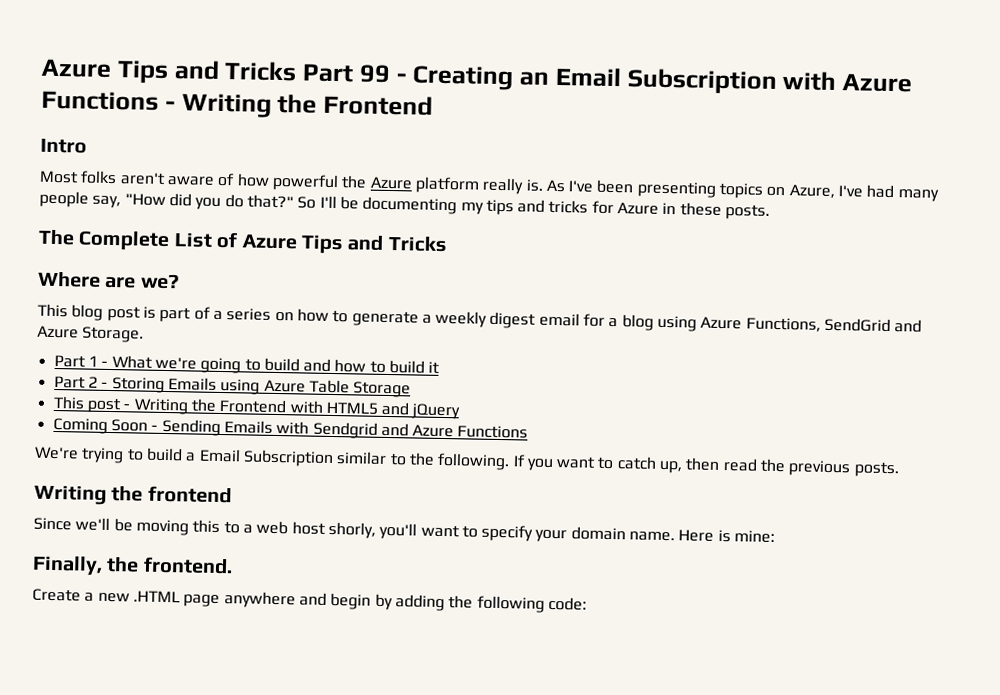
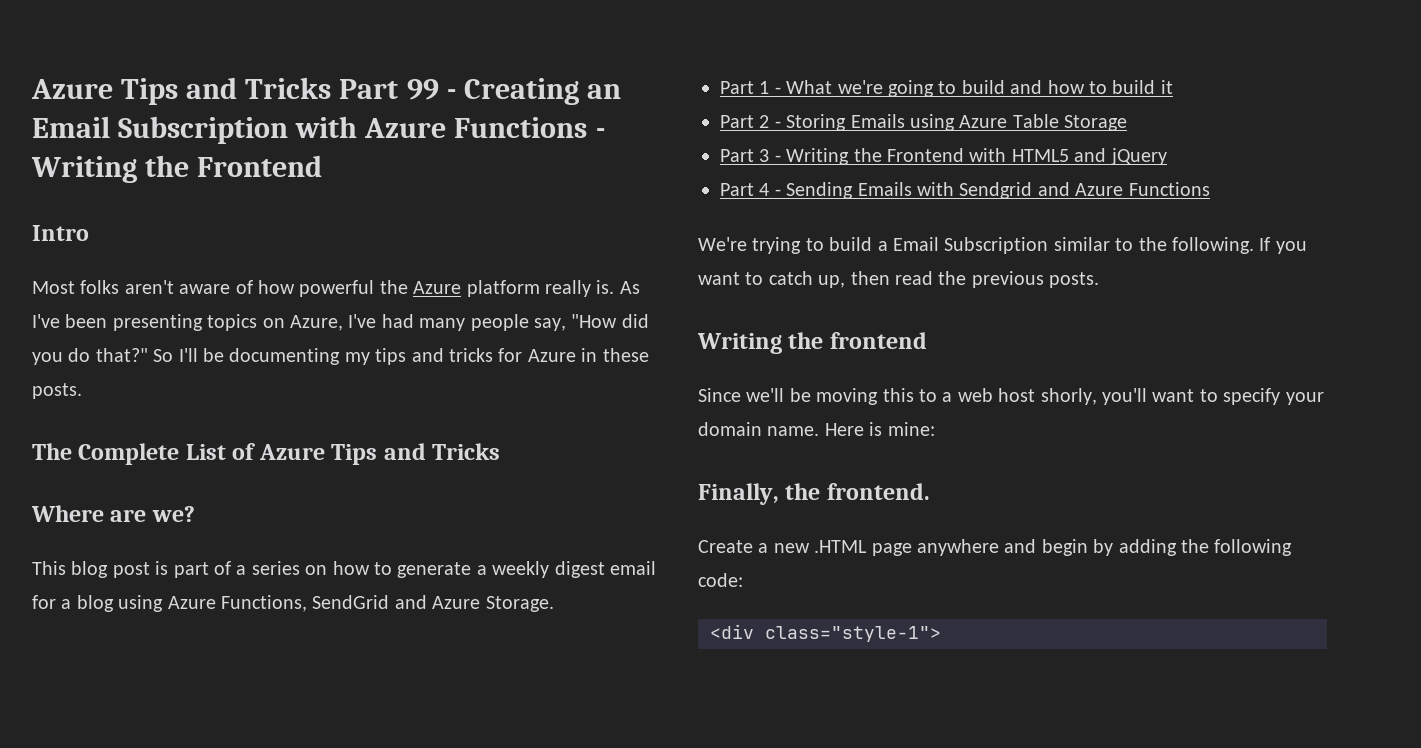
[52,395,122,414] This post -> [720,149,770,162] Part 3
[52,417,148,434] Coming Soon -> [720,183,770,196] Part 4
(587, 603) none -> [710,624,941,642] // <div class="style-1">

